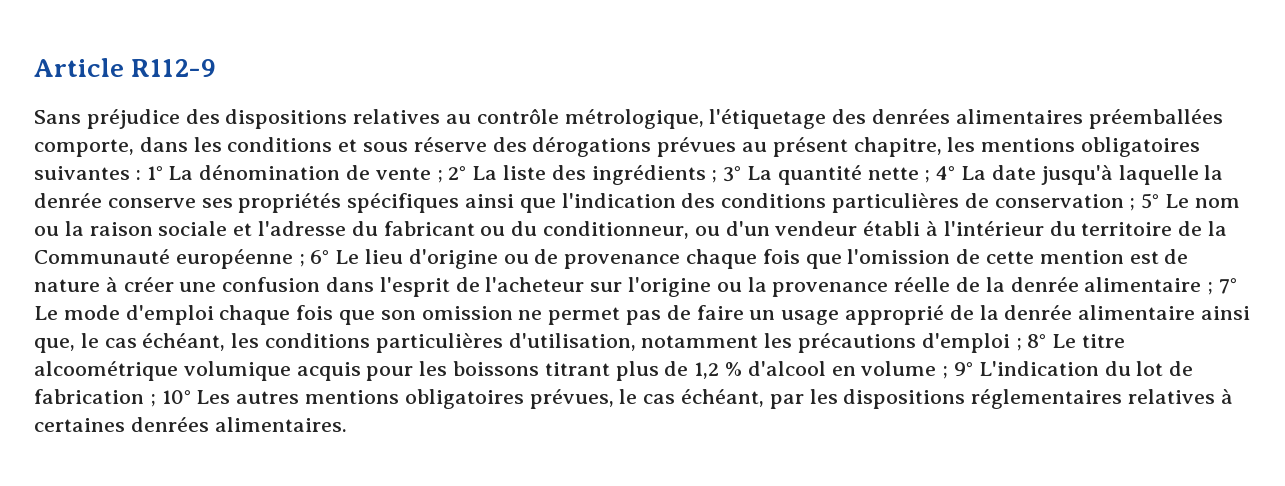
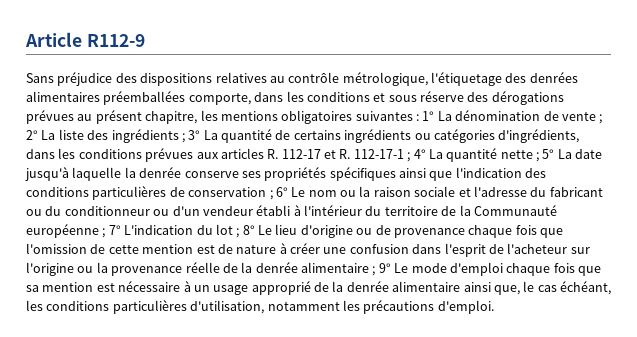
(862, 175) none -> [275,129,580,143] [26,148,498,162] de certains ingrédients ou catégories d'ingrédients, dans les conditions prévues aux articles R. 112-17 et R. 112-17-1 ; 4° La quantité
[936,166,956,180] 4° -> [542,149,555,159] 5°
[1141,193,1160,209] 5° -> [275,187,288,197] 6°
[543,221,690,239] conditionneur, -> [64,206,150,216] conditionneur
[310,250,330,264] 6° -> [108,224,255,238] 7° L'indication du lot ; 8°
[1219,278,1238,294] 7° -> [378,263,391,273] 9°
[380,305,744,325] son omission ne permet pas de faire -> [26,281,191,292] sa mention est nécessaire à
[921,333,1126,353] [34,361,1194,381] [34,389,1233,409] [34,417,347,432] d'emploi ; 8° Le titre alcoométrique volumique acquis pour les boissons titrant plus de 1,2 % d'alcool en volume ; 9° L'indication du lot de fabrication ; 10° Les autres mentions obligatoires prévues, le cas échéant, par les dispositions réglementaires relatives à certaines denrées alimentaires. -> [437,300,494,314] d'emploi.

